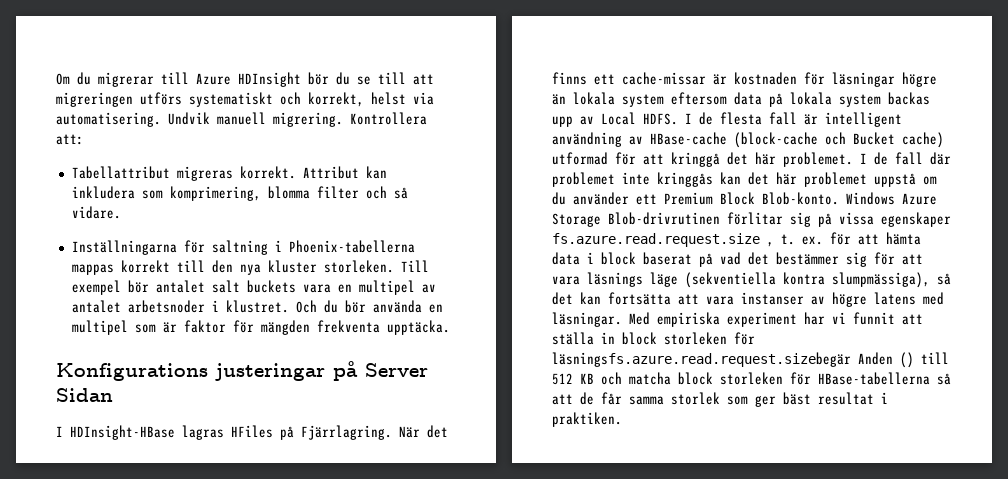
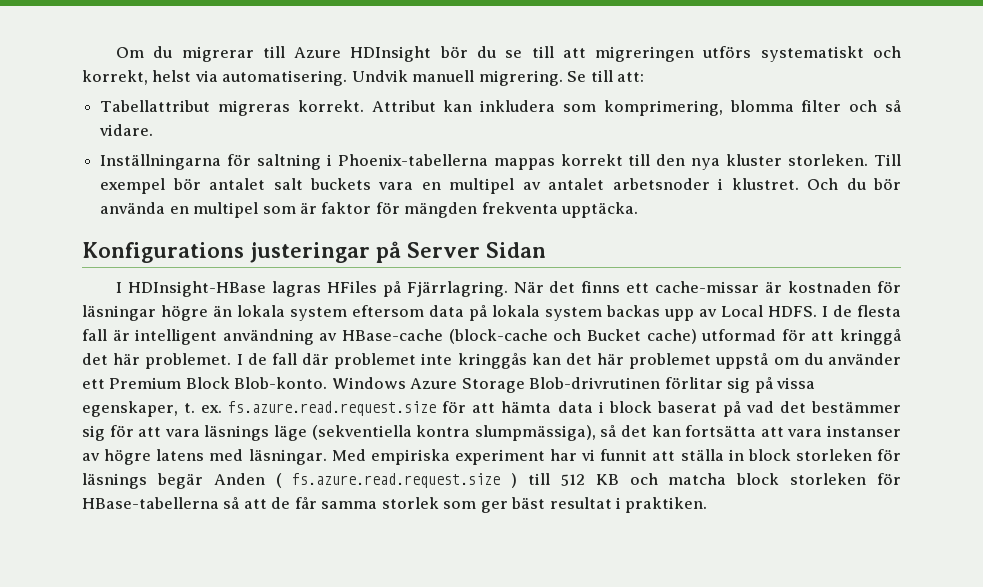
[350,112,427,125] Kontrollera -> [567,70,613,82] Se till
[881,212,951,227] [552,233,774,247] egenskaper fs.azure.read.request.size , -> [82,401,178,417] egenskaper,
(823, 240) none -> [228,401,437,416] fs.azure.read.request.size
[552,352,914,368] läsningsfs.azure.read.request.sizebegär Anden () -> [82,473,518,489] läsnings begär Anden ( fs.azure.read.request.size )

